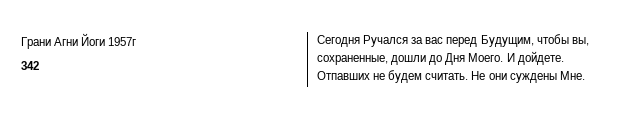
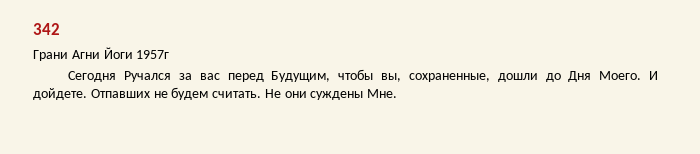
(21, 43) none -> [33,23,60,35] 342 //
[21,61,39,70] // 342 -> (170, 54) none

